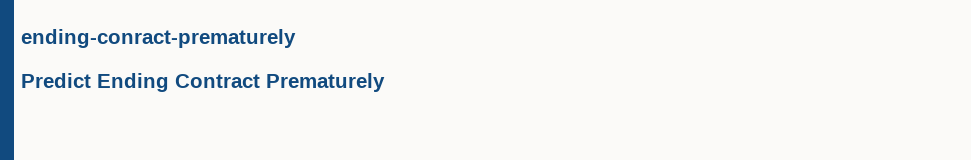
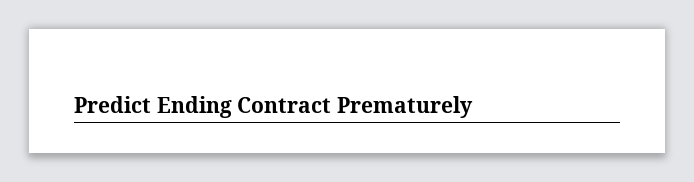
[21,29,296,48] ending-conract-prematurely // -> (74, 104) none

